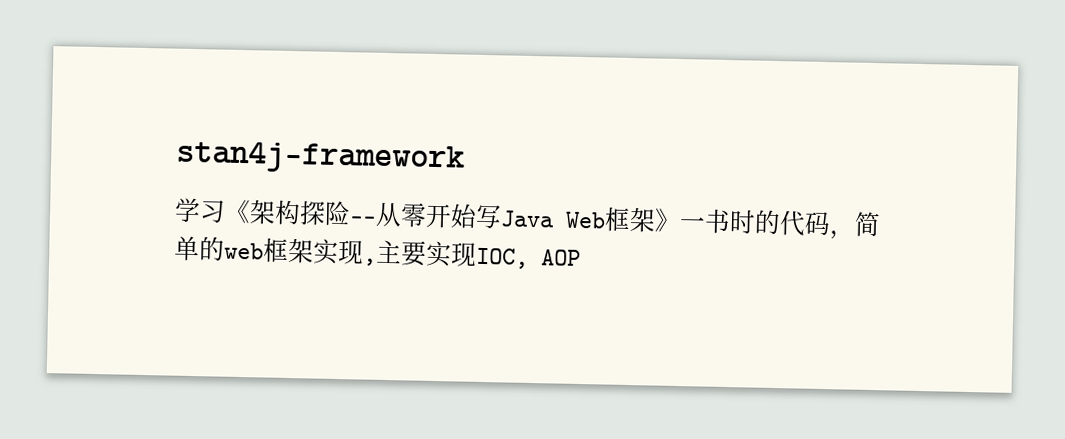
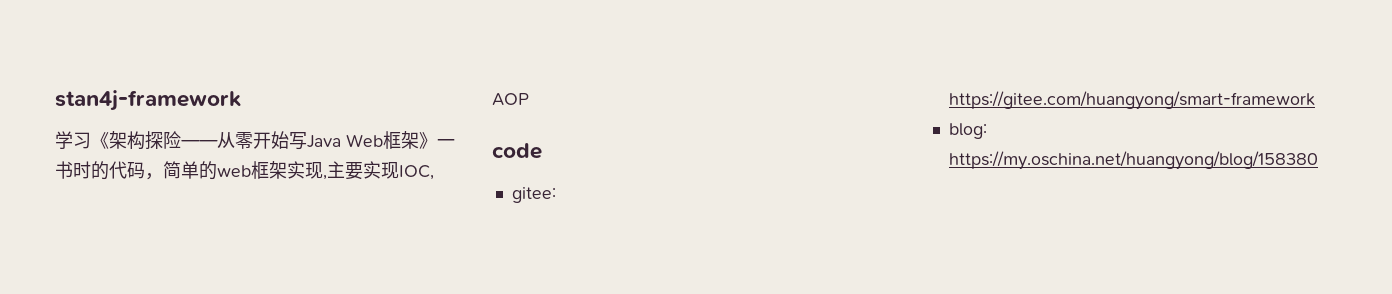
(581, 257) none -> [492,143,542,159] [511,187,556,203] [948,91,1315,110] [948,123,987,139] [948,151,1318,170] // code // gitee: https://gitee.com/huangyong/smart-framework // blog: https://my.oschina.net/huangyong/blog/158380

